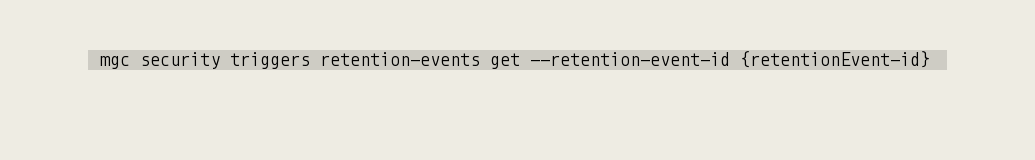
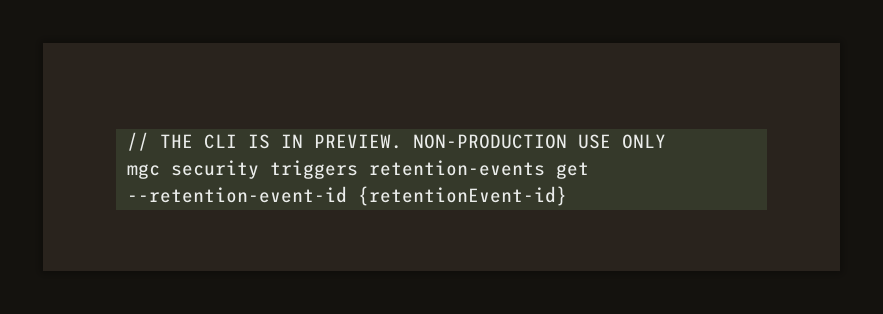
(100, 62) none -> [126,132,666,151] // THE CLI IS IN PREVIEW. NON-PRODUCTION USE ONLY //

